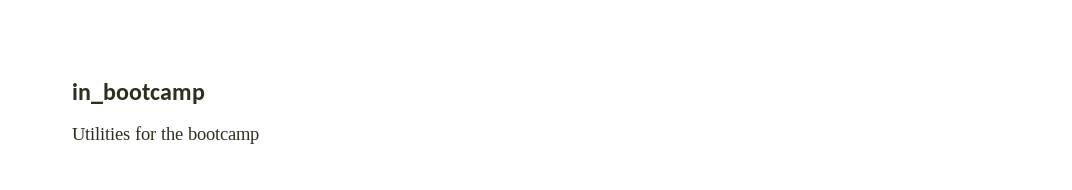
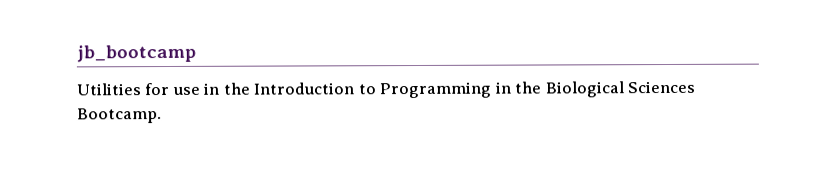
[72,83,205,104] in_bootcamp -> [76,44,196,63] jb_bootcamp
[161,127,259,144] the bootcamp -> [171,80,697,99] [77,108,162,124] use in the Introduction to Programming in the Biological Sciences Bootcamp.

